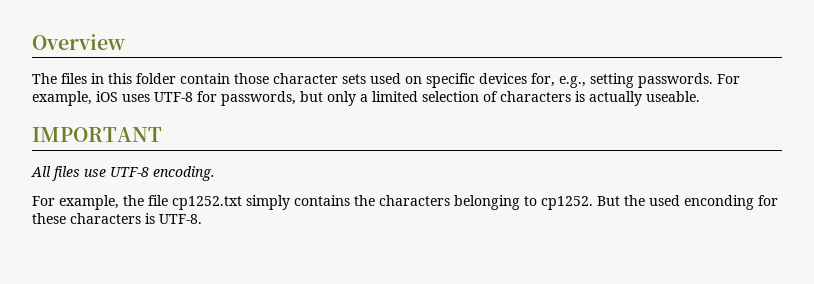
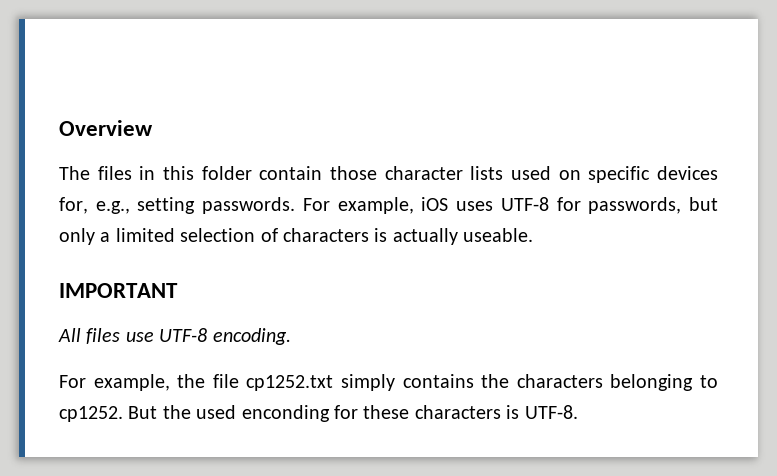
[342,74,366,84] sets -> [470,166,504,180] lists

